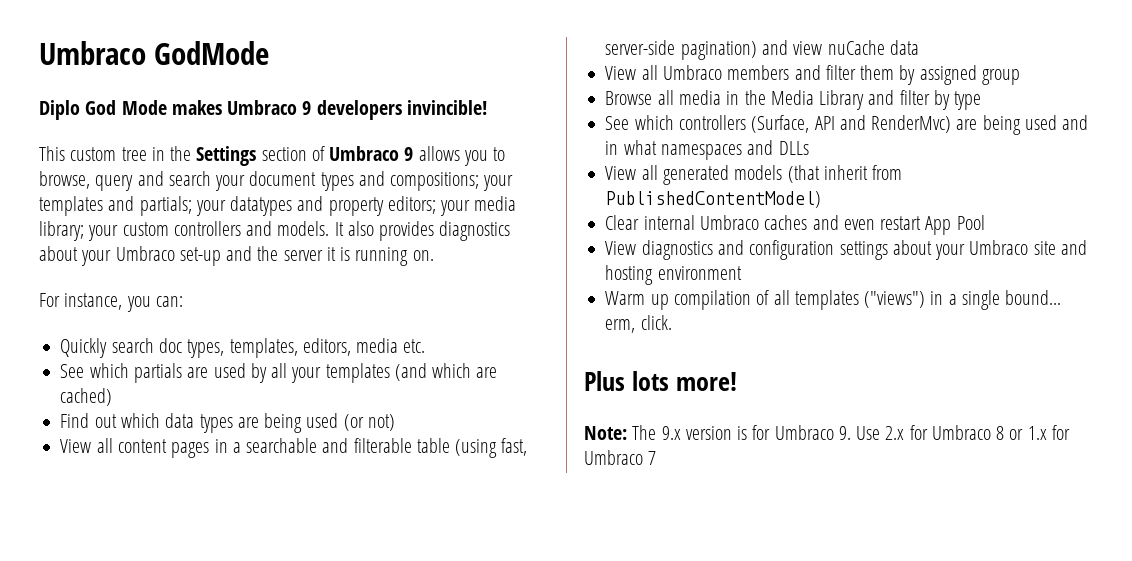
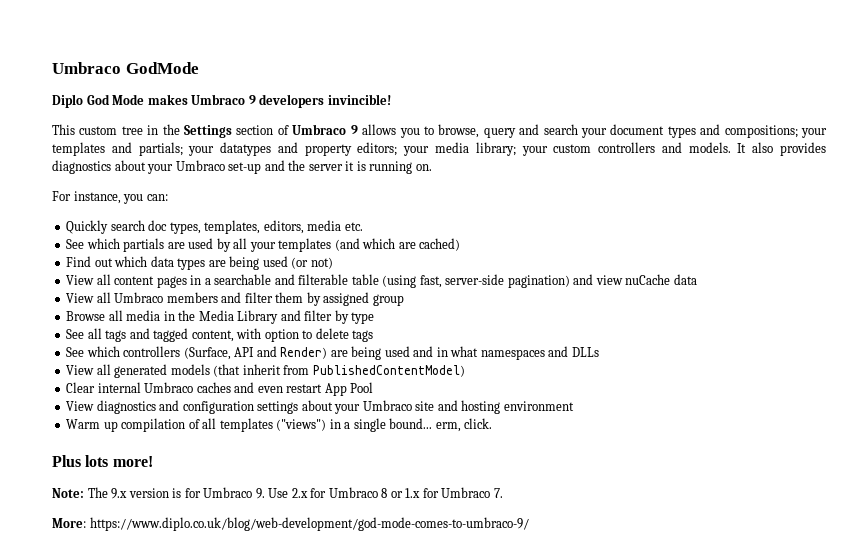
(982, 100) none -> [66,328,374,342] // See all tags and tagged content, with option to delete tags
[871,115,952,133] RenderMvc) -> [280,347,328,359] Render)
[648,451,657,465] 7 -> [493,488,503,498] [52,517,529,531] 7. // More: https://www.diplo.co.uk/blog/web-development/god-mode-comes-to-umbraco-9/

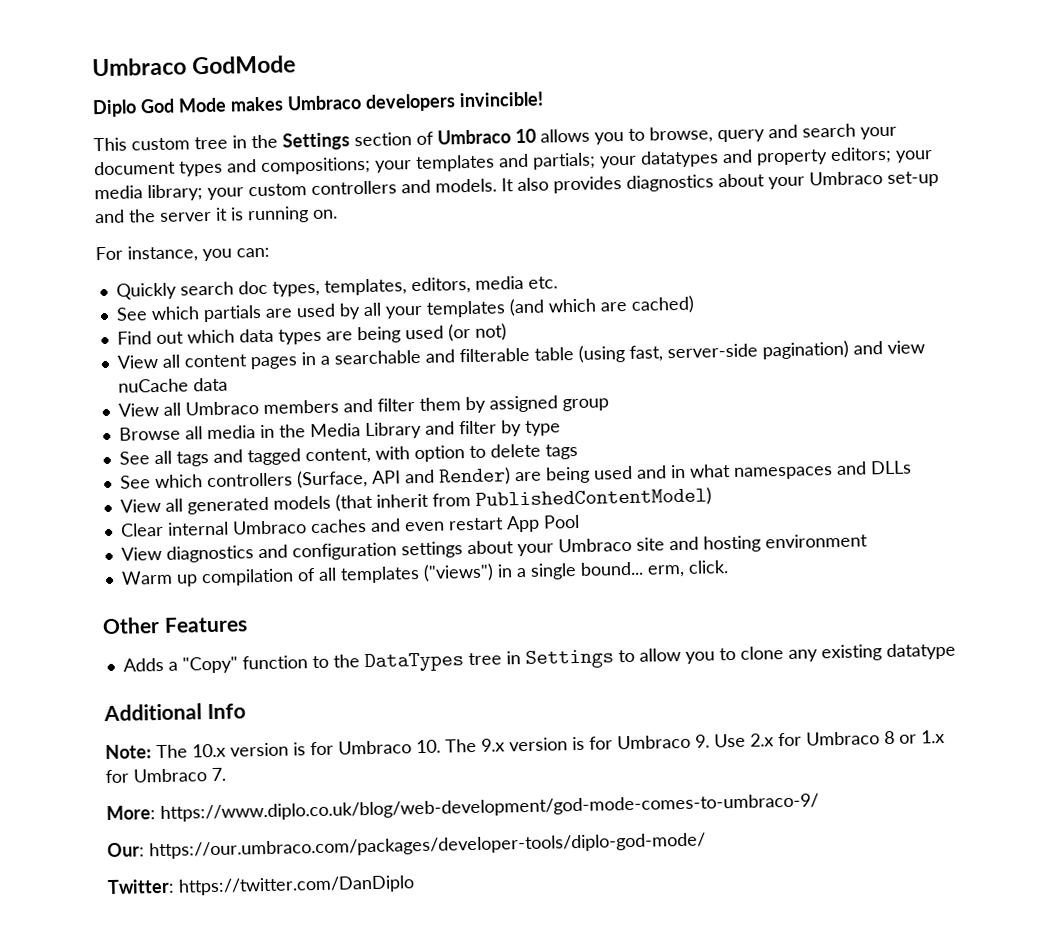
[248,95,256,105] 9 -> (362, 103) none
[350,125,358,135] 9 -> [515,128,536,144] 10
[52,455,153,467] [52,488,84,498] Plus lots more! // Note: -> [102,616,248,635] [122,642,956,674] [103,703,246,722] [105,739,441,760] Other Features // Adds a "Copy" function to the DataTypes tree in Settings to allow you to clone any existing datatype // Additional Info // Note: The 10.x version is for Umbraco 10.
(529, 524) none -> [107,832,706,860] [107,875,415,896] // Our: https://our.umbraco.com/packages/developer-tools/diplo-god-mode/ // Twitter: https://twitter.com/DanDiplo

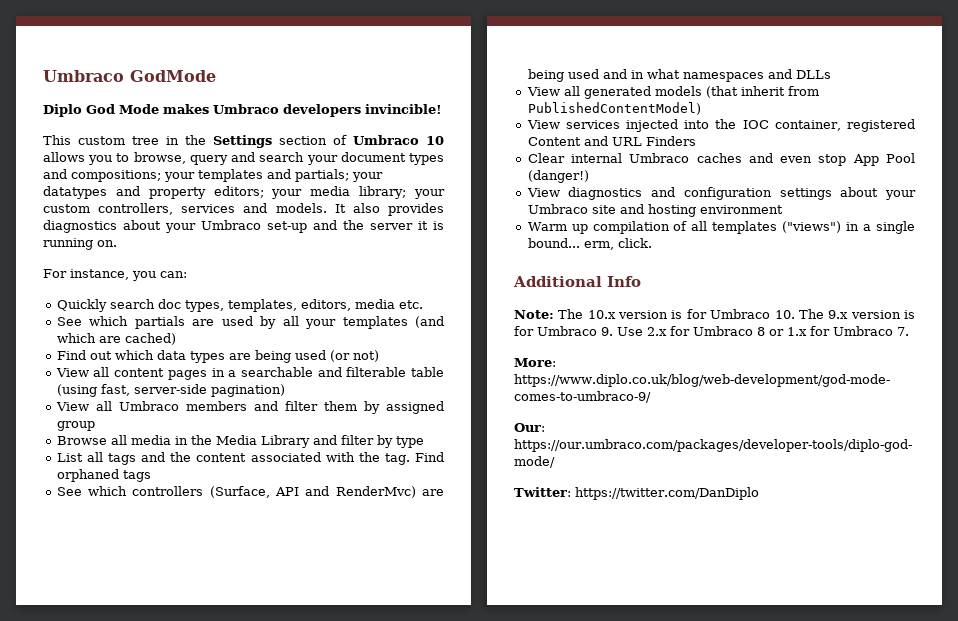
[311,180,397,196] controllers -> [98,203,236,215] controllers, services
[852,340,925,355] [117,377,228,393] and view nuCache data -> (285, 390) none
[118,451,150,465] See -> [56,453,83,462] List
[246,443,541,466] tagged content, with option to delete -> [170,452,444,465] [56,469,119,482] the content associated with the tag. Find orphaned
[437,467,511,486] Render) -> [335,486,416,498] RenderMvc)
(712, 498) none -> [526,119,915,132] [527,136,696,146] // View services injected into the IOC container, registered Content and URL Finders
[447,517,504,531] restart -> [818,154,847,166] stop
(580, 521) none -> [527,170,589,183] (danger!)
[102,616,248,635] [122,642,956,674] // Other Features // Adds a "Copy" function to the DataTypes tree in Settings to allow you to clone any existing datatype -> (652, 243) none

